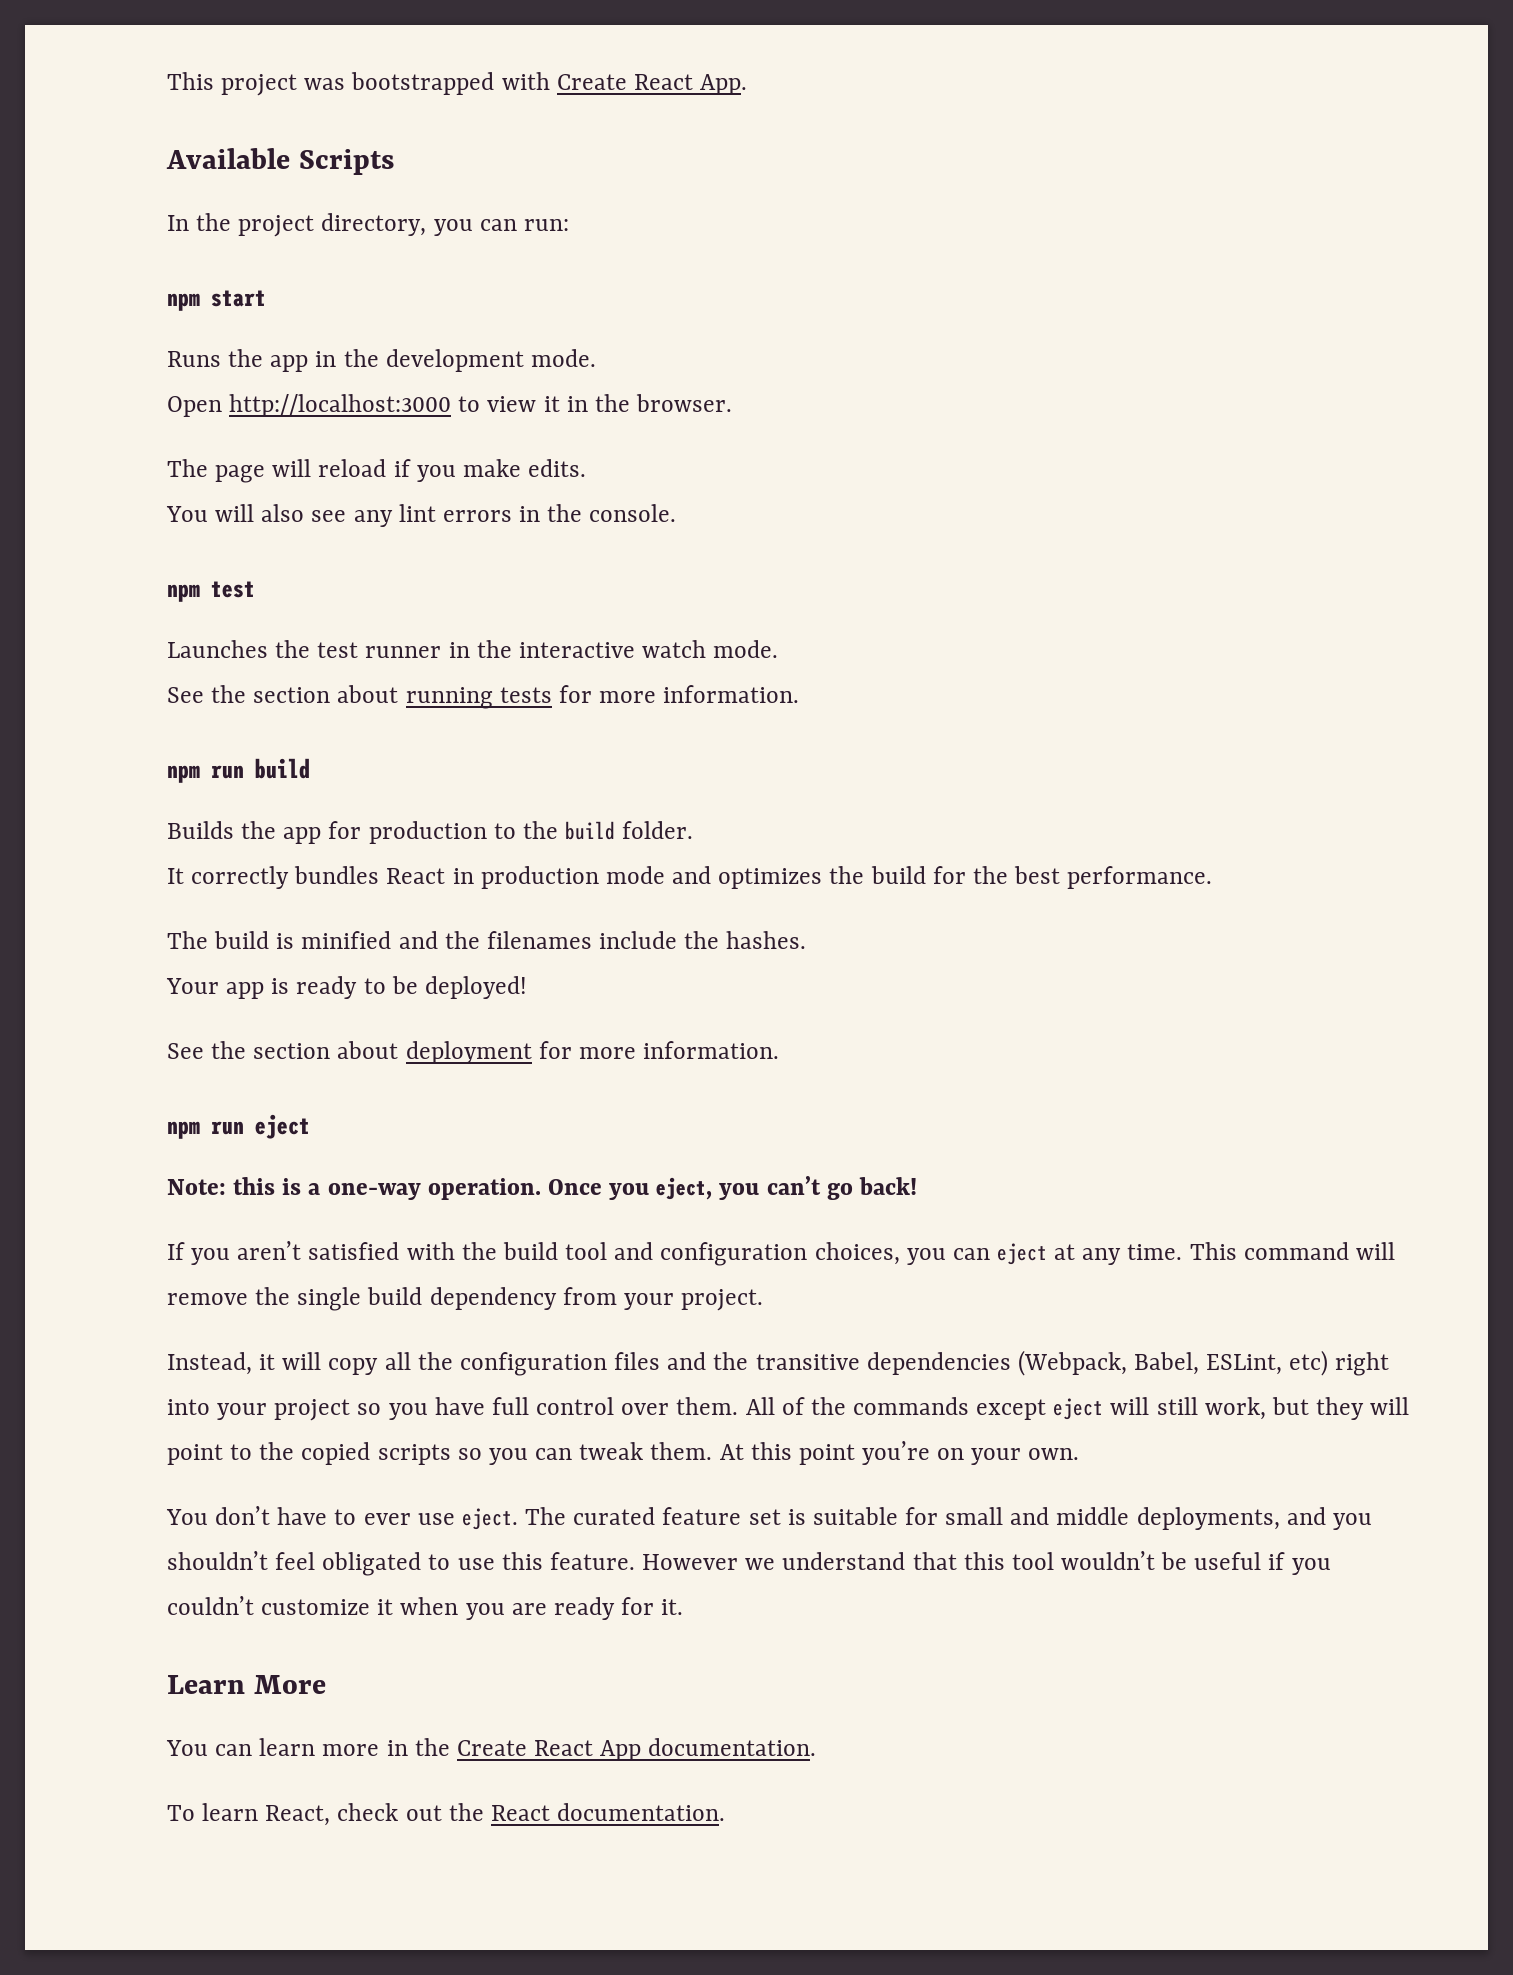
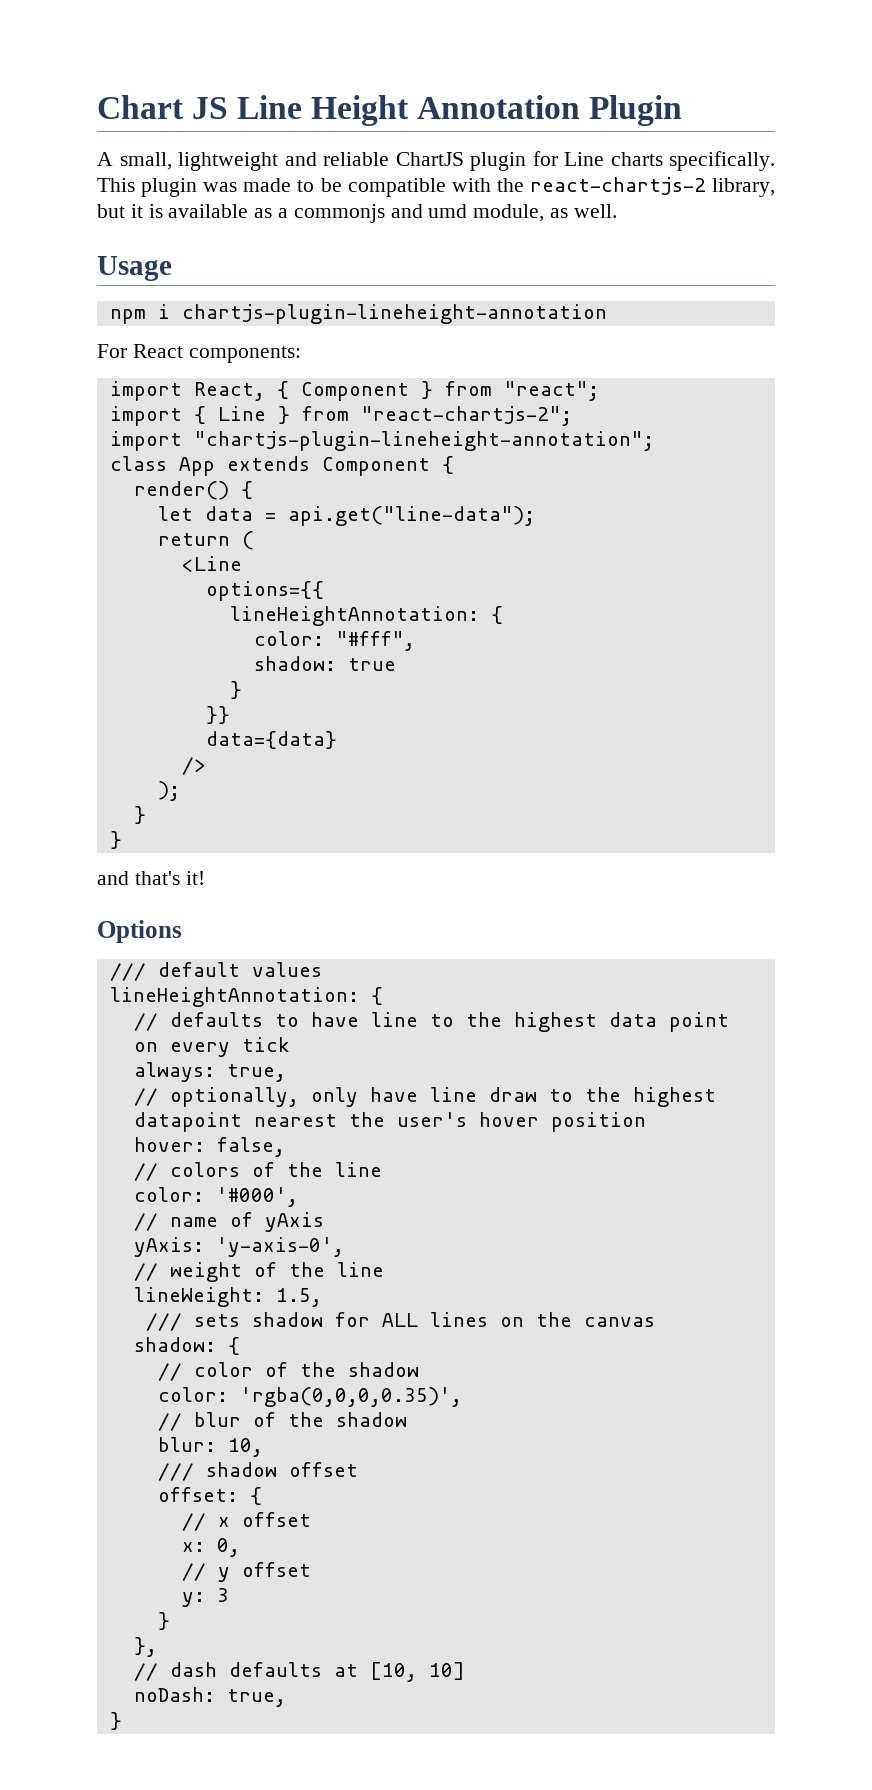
[167,72,748,96] [166,148,394,175] [167,213,569,237] [167,290,266,311] [167,349,596,372] [167,394,733,417] [167,459,587,483] [166,504,677,527] [167,581,255,602] [167,640,779,658] [167,685,800,709] [167,758,310,783] [167,821,694,844] [167,866,1213,889] [167,931,807,949] [166,976,527,999] [167,1041,780,1064] [167,1114,310,1139] [167,1176,917,1200] [167,1241,1395,1266] [167,1287,764,1311] [167,1350,1390,1376] [167,1397,1410,1421] [167,1441,1080,1465] [166,1506,1372,1530] [167,1551,1331,1576] [167,1596,684,1620] [167,1675,326,1694] [166,1738,817,1761] [167,1803,726,1826] This project was bootstrapped with Create React App. // Available Scripts // In the project directory, you can run: // npm start // Runs the app in the development mode. // Open http://localhost:3000 to view it in the browser. // The page will reload if you make edits. // You will also see any lint errors in the console. // npm test // Launches the test runner in the interactive watch mode. // See the section about running tests for more information. // npm run build // Builds the app for production to the build folder. // It correctly bundles React in production mode and optimizes the build for the best performance. // The build is minified and the filenames include the hashes. // Your app is ready to be deployed! // See the section about deployment for more information. // npm run eject // Note: this is a one-way operation. Once you eject, you can’t go back! // If you aren’t satisfied with the build tool and configuration choices, you can eject at any time. This command will remove the single build dependency from your project. // Instead, it will copy all the configuration files and the transitive dependencies (Webpack, Babel, ESLint, etc) right into your project so you have full control over them. All of the commands except eject will still work, but they will point to the copied scripts so you can tweak them. At this point you’re on your own. // You don’t have to ever use eject. The curated feature set is suitable for small and middle deployments, and you shouldn’t feel obligated to use this feature. However we understand that this tool wouldn’t be useful if you couldn’t customize it when you are ready for it. // Learn More // You can learn more in the Create React App documentation. // To learn React, check out the React documentation. -> [97,95,683,126] [97,151,775,171] [97,177,775,197] [97,204,617,223] [97,256,172,281] [109,304,607,324] [97,344,301,363] [109,381,599,401] [109,406,572,426] [109,431,654,451] [109,456,454,476] [133,481,253,500] [157,506,535,526] [157,531,254,550] [181,556,242,572] [205,581,324,601] [229,606,503,626] [253,631,415,651] [253,656,396,671] [229,681,242,699] [205,706,230,724] [205,731,337,749] [181,757,206,775] [157,781,180,801] [133,806,146,824] [109,831,122,849] [97,871,205,885] [97,920,182,943] [109,962,322,981] [109,987,383,1007] [133,1012,729,1032] [133,1037,290,1057] [133,1062,286,1082] [133,1087,716,1107] [133,1112,646,1132] [133,1137,285,1157] [133,1162,382,1181] [133,1187,298,1207] [133,1212,324,1232] [133,1237,344,1257] [133,1262,384,1282] [133,1287,322,1307] [145,1312,655,1331] [133,1337,240,1355] [157,1362,419,1381] [157,1387,462,1407] [157,1412,407,1431] [157,1437,263,1457] [157,1462,358,1481] [157,1487,262,1505] [181,1512,311,1531] [181,1538,240,1557] [181,1562,311,1582] [181,1588,229,1607] [157,1612,170,1630] [133,1637,157,1657] [133,1662,465,1682] [133,1687,286,1707] [109,1712,122,1730] Chart JS Line Height Annotation Plugin // A small, lightweight and reliable ChartJS plugin for Line charts specifically. This plugin was made to be compatible with the react-chartjs-2 library, but it is available as a commonjs and umd module, as well. // Usage // npm i chartjs-plugin-lineheight-annotation // For React components: // import React, { Component } from "react"; // import { Line } from "react-chartjs-2"; // import "chartjs-plugin-lineheight-annotation"; // class App extends Component { // render() { // let data = api.get("line-data"); // return ( // <Line // options={{ // lineHeightAnnotation: { // color: "#fff", // shadow: true // } // }} // data={data} // /> // ); // } // } // and that's it! // Options // /// default values // lineHeightAnnotation: { // // defaults to have line to the highest data point on every tick // always: true, // // optionally, only have line draw to the highest datapoint nearest the user's hover position // hover: false, // // colors of the line // color: '#000', // // name of yAxis // yAxis: 'y-axis-0', // // weight of the line // lineWeight: 1.5, // /// sets shadow for ALL lines on the canvas // shadow: { // // color of the shadow // color: 'rgba(0,0,0,0.35)', // // blur of the shadow // blur: 10, // /// shadow offset // offset: { // // x offset // x: 0, // // y offset // y: 3 // } // }, // // dash defaults at [10, 10] // noDash: true, // }

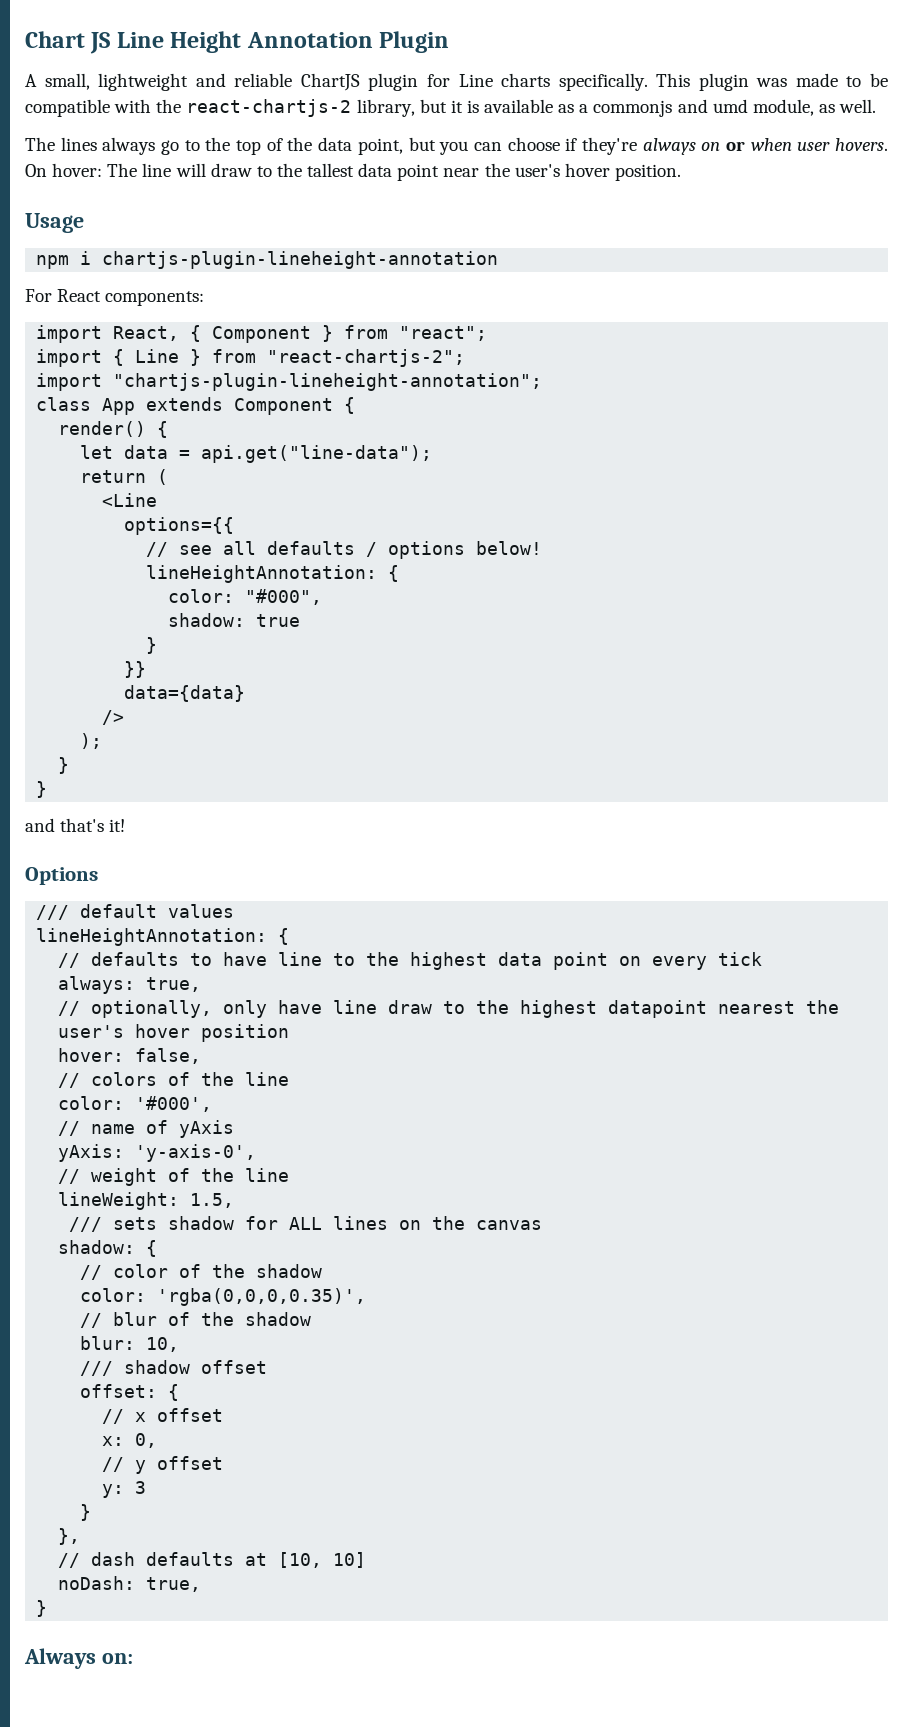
(617, 211) none -> [25,137,888,155] [25,163,681,181] // The lines always go to the top of the data point, but you can choose if they're always on or when user hovers. On hover: The line will draw to the tallest data point near the user's hover position.
(324, 591) none -> [146,541,543,559] // // see all defaults / options below!
[335,631,415,651] "#fff", -> [245,589,323,605] "#000",
(122, 1721) none -> [24,1648,133,1669] // Always on:

